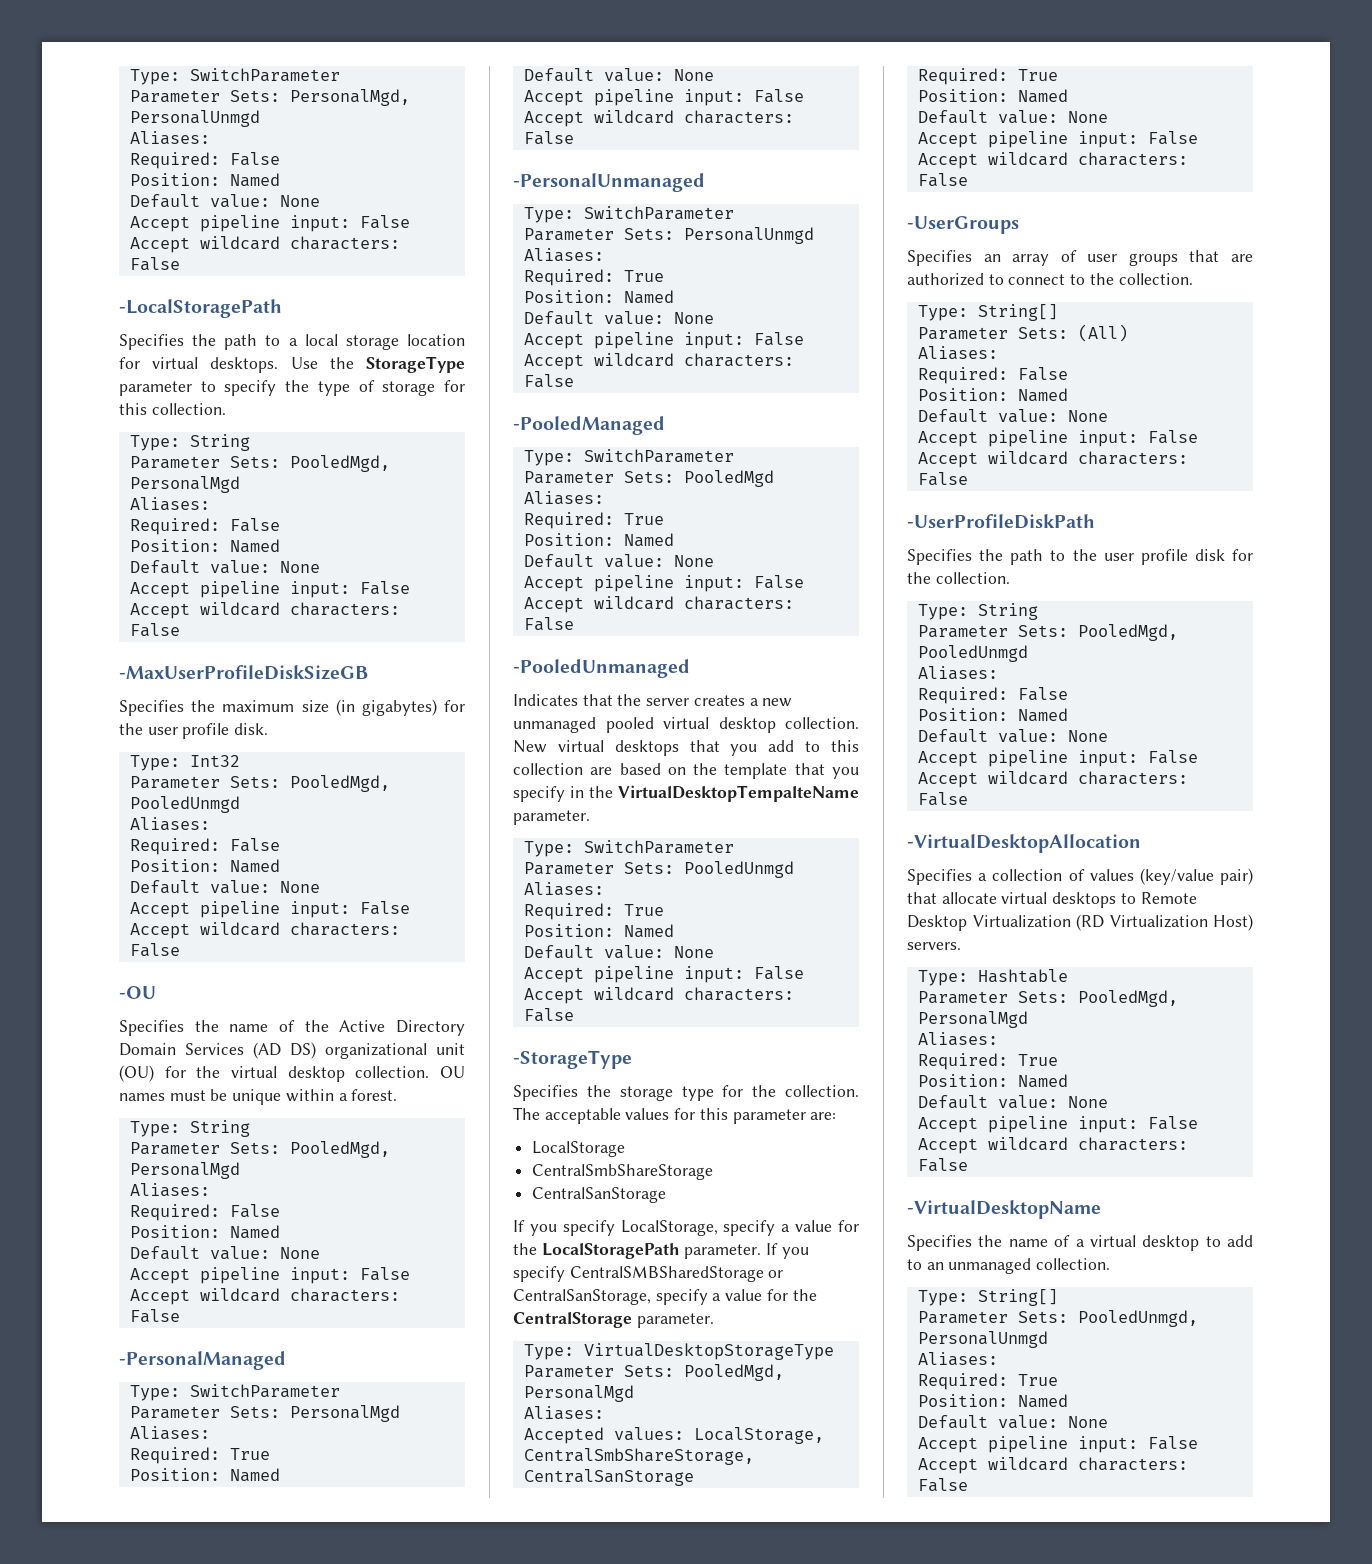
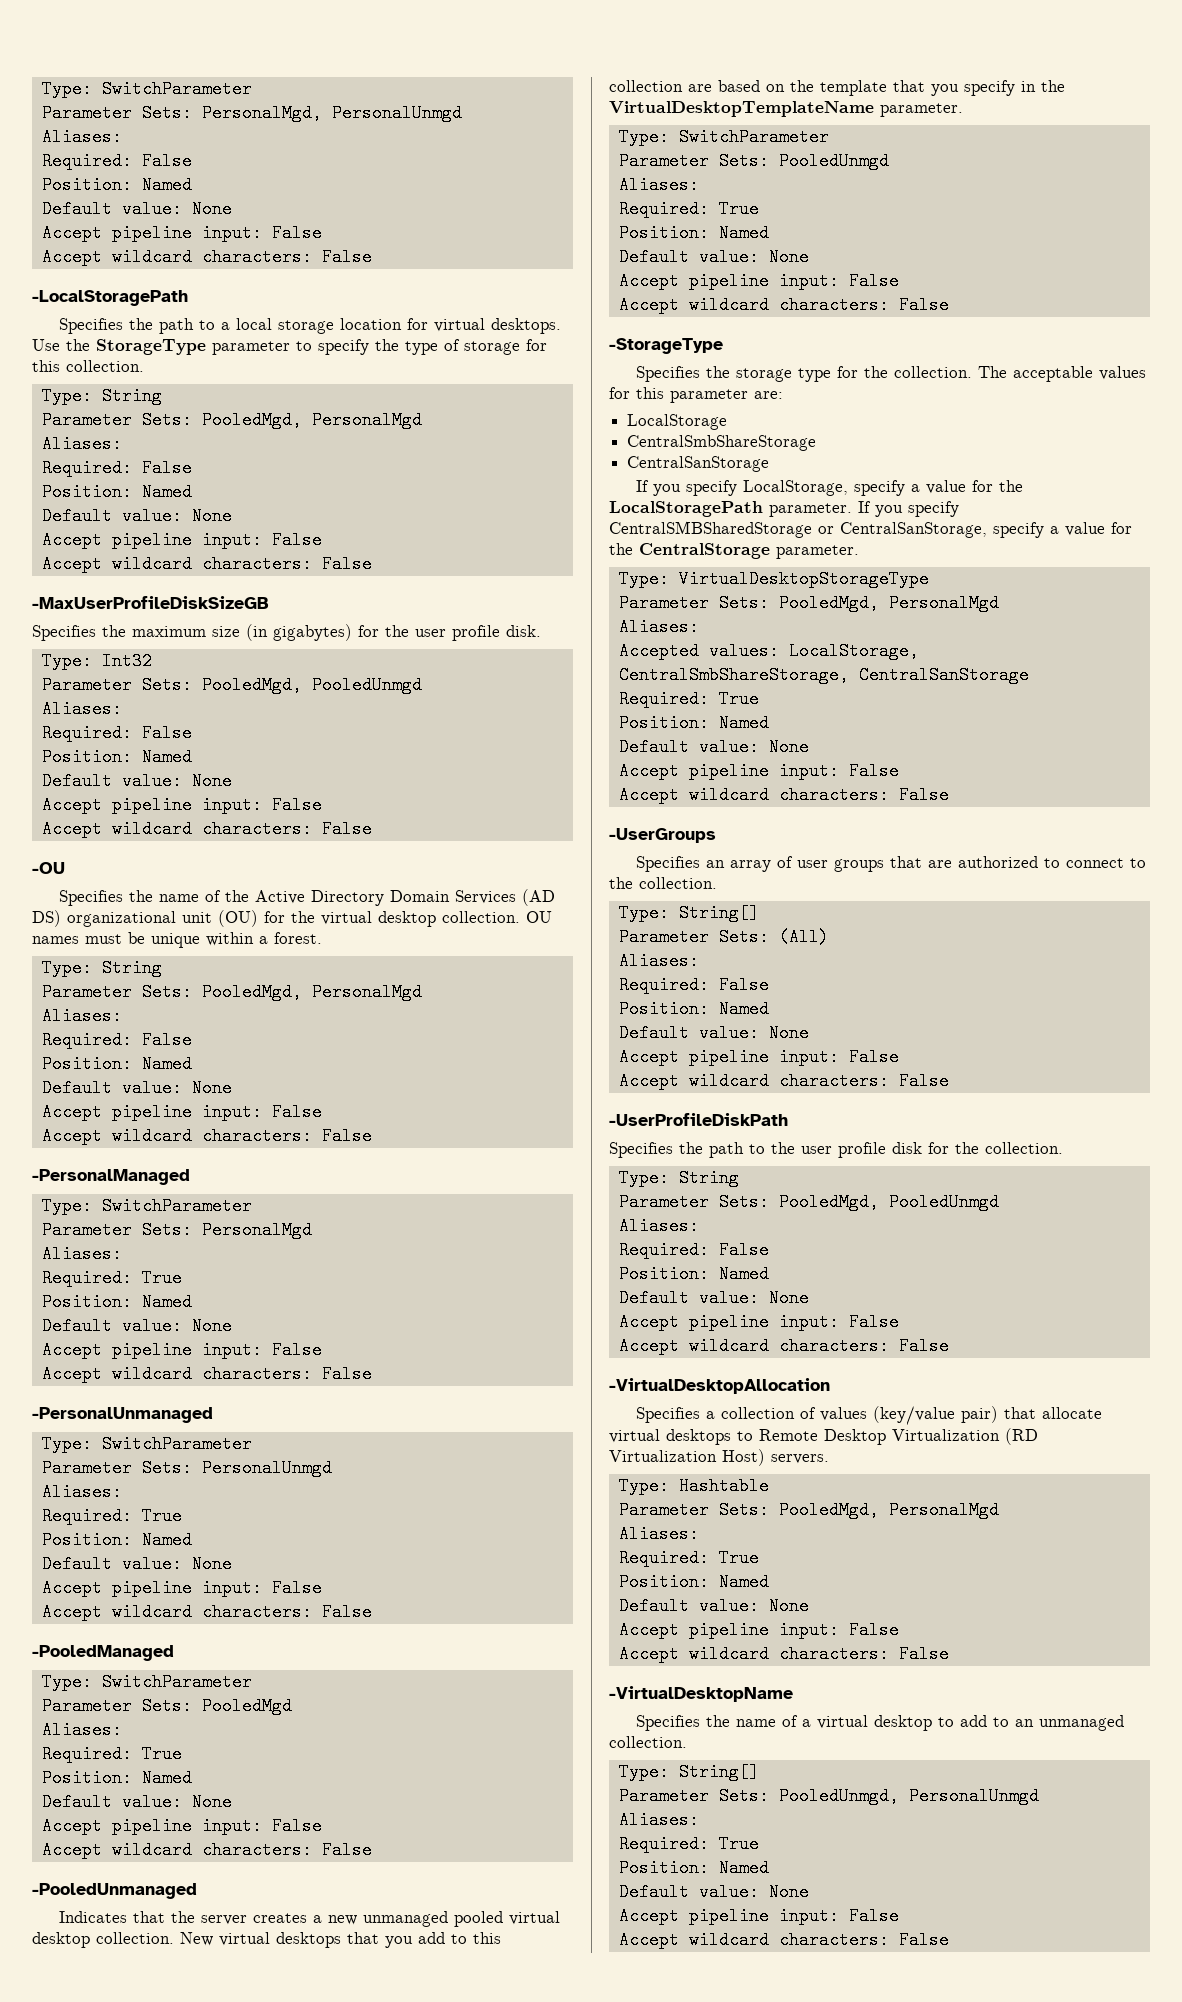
[618,785,859,802] VirtualDesktopTempalteName -> [609,101,874,117] VirtualDesktopTemplateName

